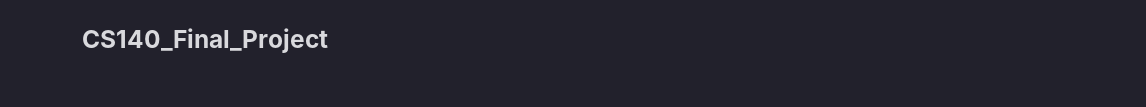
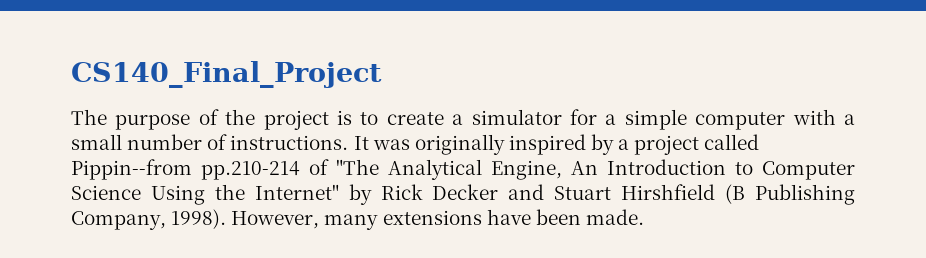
(328, 40) none -> [71,109,855,130] [71,134,760,155] [71,159,855,180] [71,184,856,205] [71,209,644,230] // The purpose of the project is to create a simulator for a simple computer with a small number of instructions. It was originally inspired by a project called Pippin--from pp.210-214 of "The Analytical Engine, An Introduction to Computer Science Using the Internet" by Rick Decker and Stuart Hirshfield (B Publishing Company, 1998). However, many extensions have been made.

